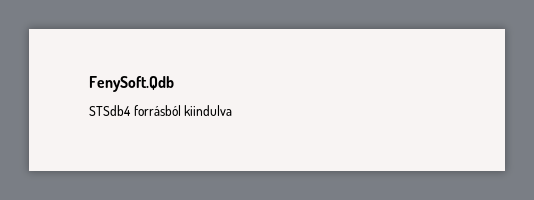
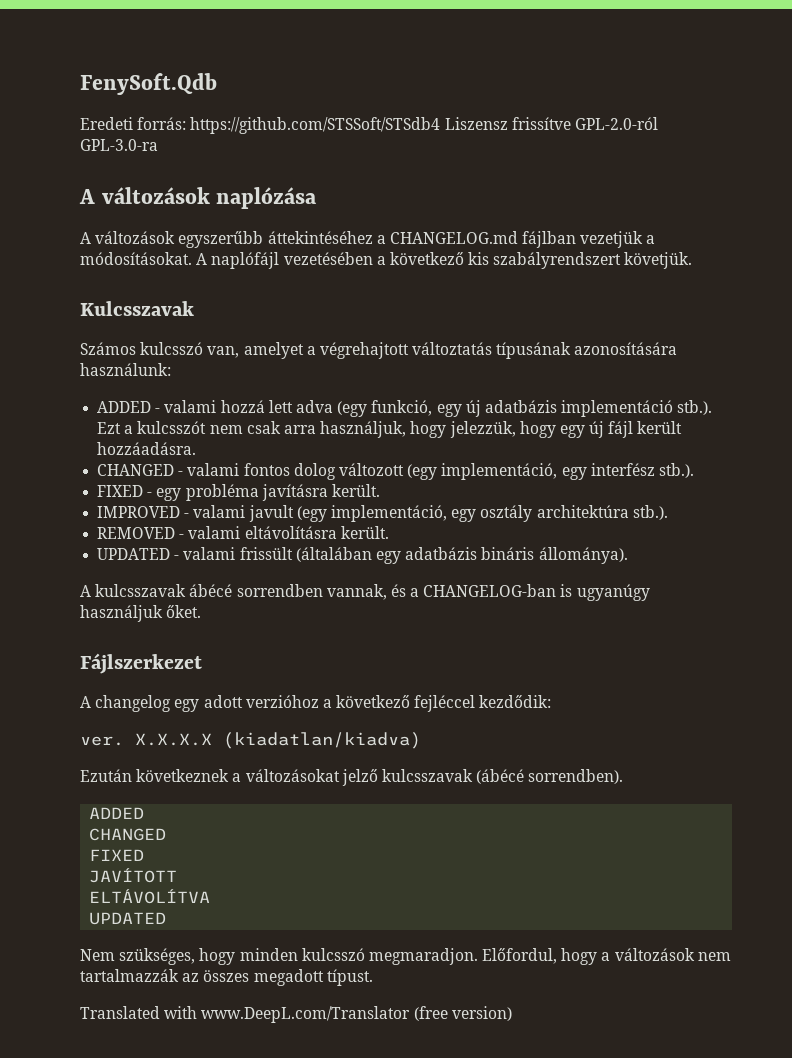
[89,105,233,116] STSdb4 forrásból kiindulva -> [80,117,658,134] [80,139,158,151] [79,187,318,209] [80,231,656,248] [80,252,693,269] [80,301,194,316] [80,342,678,359] [80,363,171,376] [97,400,713,417] [97,421,683,438] [97,442,197,455] [97,463,694,480] [97,484,380,501] [97,505,668,522] [97,526,389,539] [97,547,628,564] [80,584,650,601] [80,605,202,622] [80,653,202,674] [80,695,552,712] [80,732,421,749] [80,769,624,786] [89,807,145,819] [89,828,167,841] [89,849,145,861] [89,868,178,883] [89,889,211,904] [89,912,167,925] [80,948,731,965] [80,969,373,986] [80,1006,512,1023] Eredeti forrás: https://github.com/STSSoft/STSdb4 Liszensz frissítve GPL-2.0-ról GPL-3.0-ra // A változások naplózása // A változások egyszerűbb áttekintéséhez a CHANGELOG.md fájlban vezetjük a módosításokat. A naplófájl vezetésében a következő kis szabályrendszert követjük. // Kulcsszavak // Számos kulcsszó van, amelyet a végrehajtott változtatás típusának azonosítására használunk: // ADDED - valami hozzá lett adva (egy funkció, egy új adatbázis implementáció stb.). Ezt a kulcsszót nem csak arra használjuk, hogy jelezzük, hogy egy új fájl került hozzáadásra. // CHANGED - valami fontos dolog változott (egy implementáció, egy interfész stb.). // FIXED - egy probléma javításra került. // IMPROVED - valami javult (egy implementáció, egy osztály architektúra stb.). // REMOVED - valami eltávolításra került. // UPDATED - valami frissült (általában egy adatbázis bináris állománya). // A kulcsszavak ábécé sorrendben vannak, és a CHANGELOG-ban is ugyanúgy használjuk őket. // Fájlszerkezet // A changelog egy adott verzióhoz a következő fejléccel kezdődik: // ver. X.X.X.X (kiadatlan/kiadva) // Ezután következnek a változásokat jelző kulcsszavak (ábécé sorrendben). // ADDED // CHANGED // FIXED // JAVÍTOTT // ELTÁVOLÍTVA // UPDATED // Nem szükséges, hogy minden kulcsszó megmaradjon. Előfordul, hogy a változások nem tartalmazzák az összes megadott típust. // Translated with www.DeepL.com/Translator (free version)

